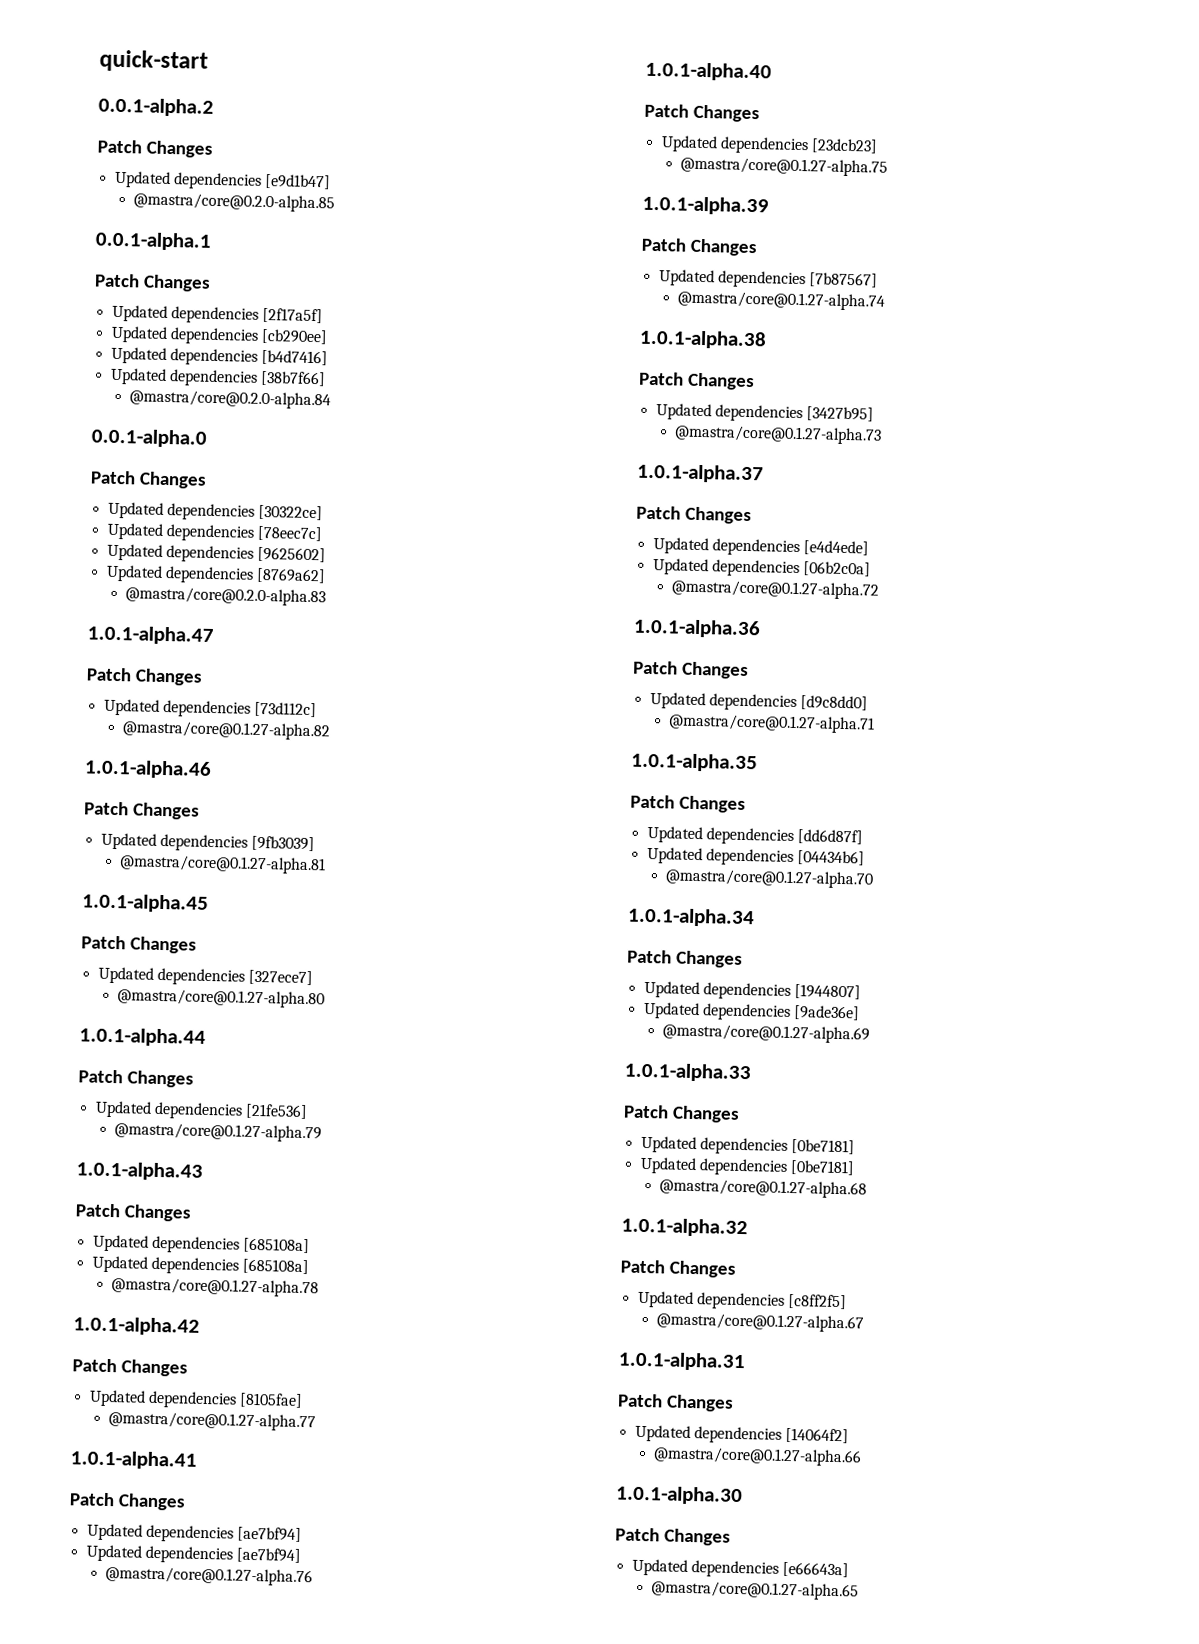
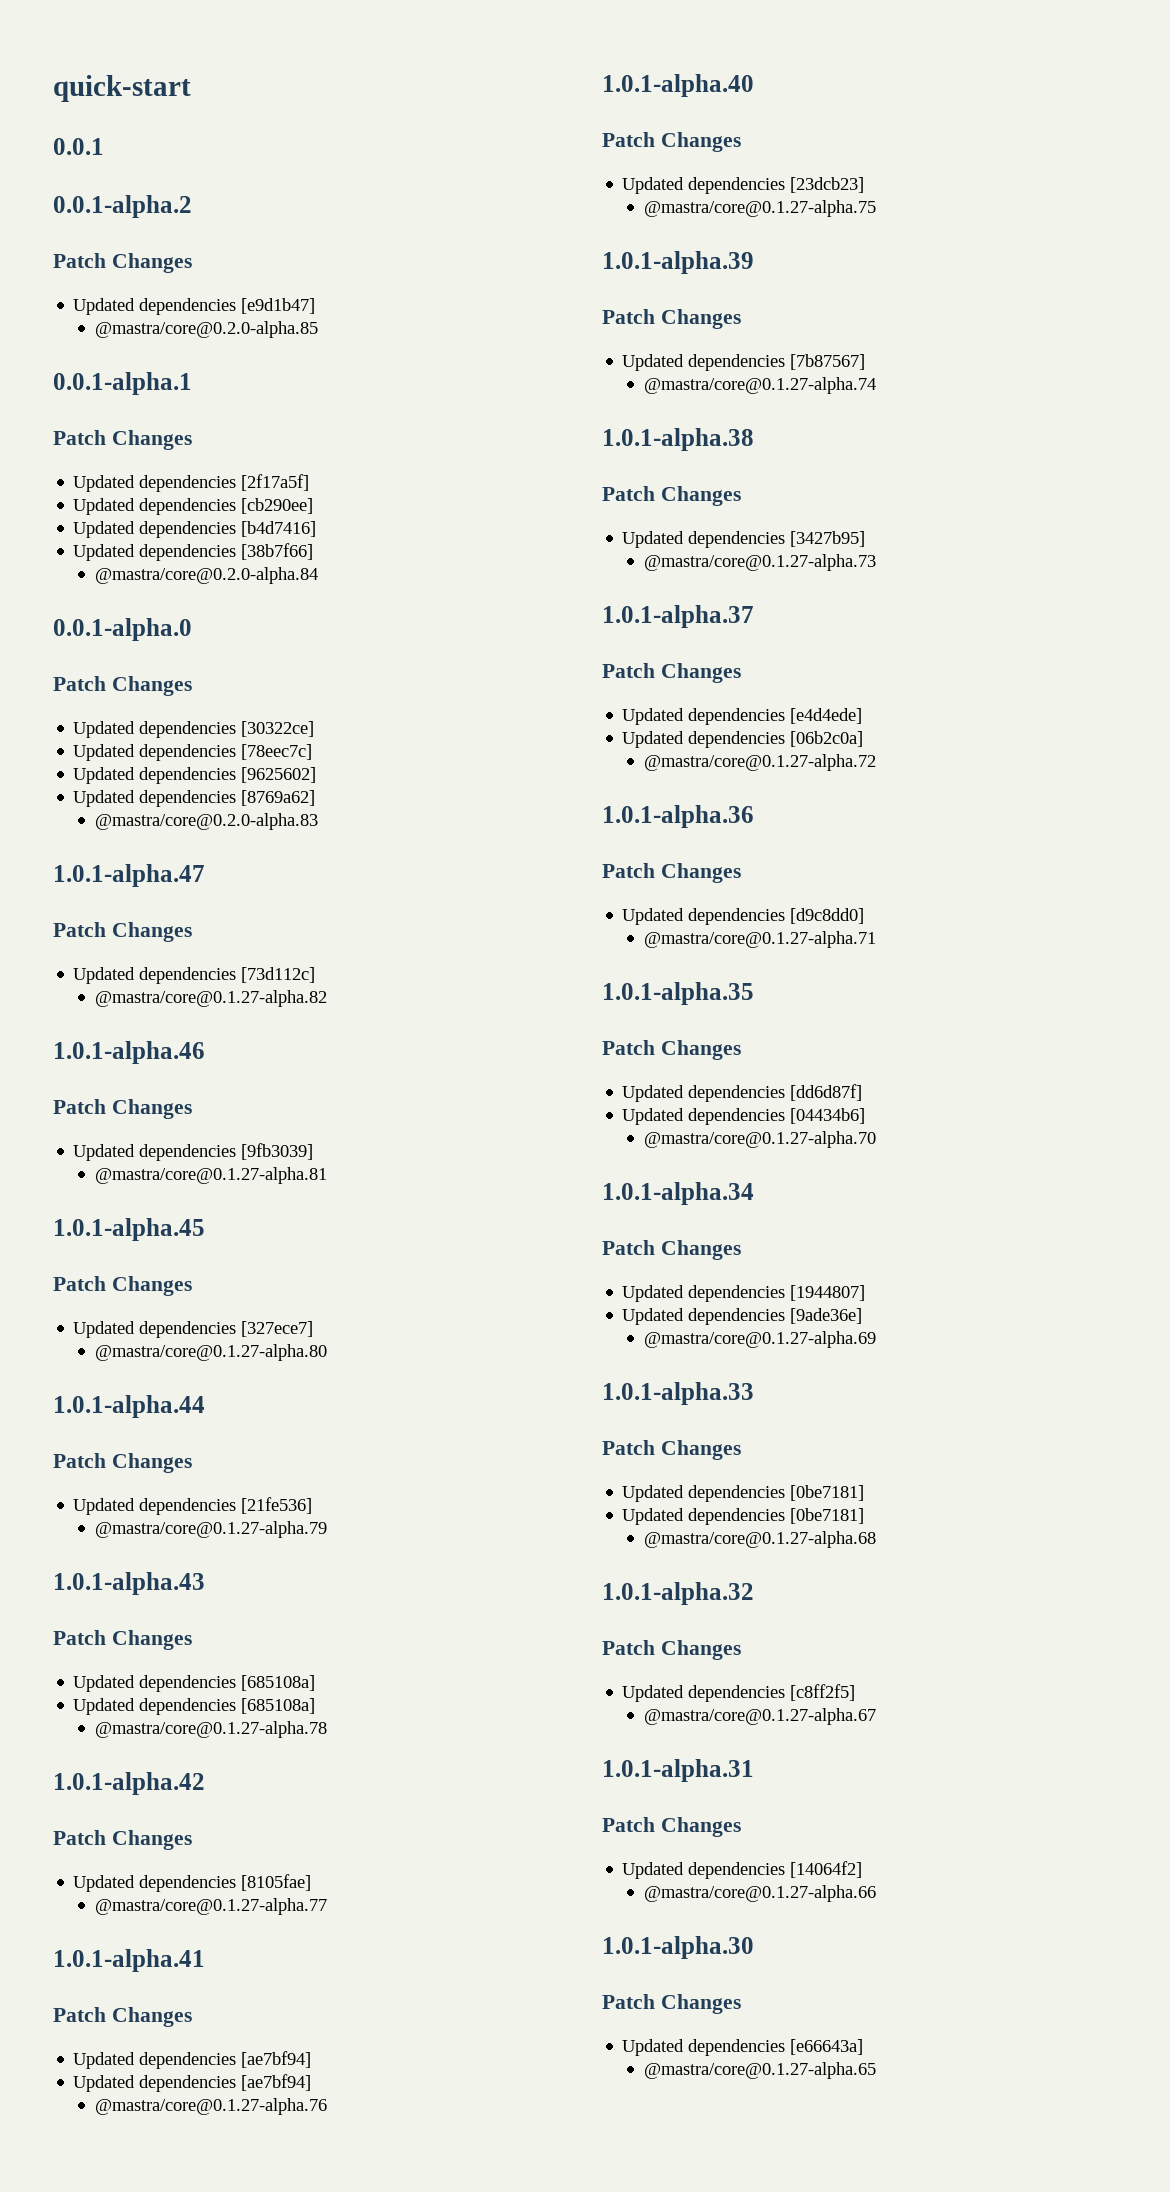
(208, 61) none -> [53,138,104,155] // 0.0.1

